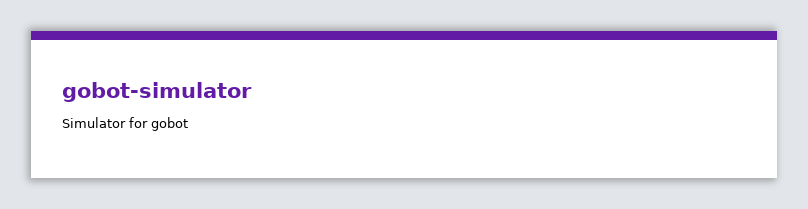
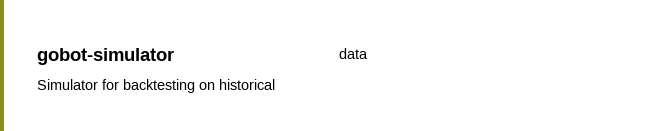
[151,117,188,131] gobot -> [123,79,275,93] [339,48,368,59] backtesting on historical data

